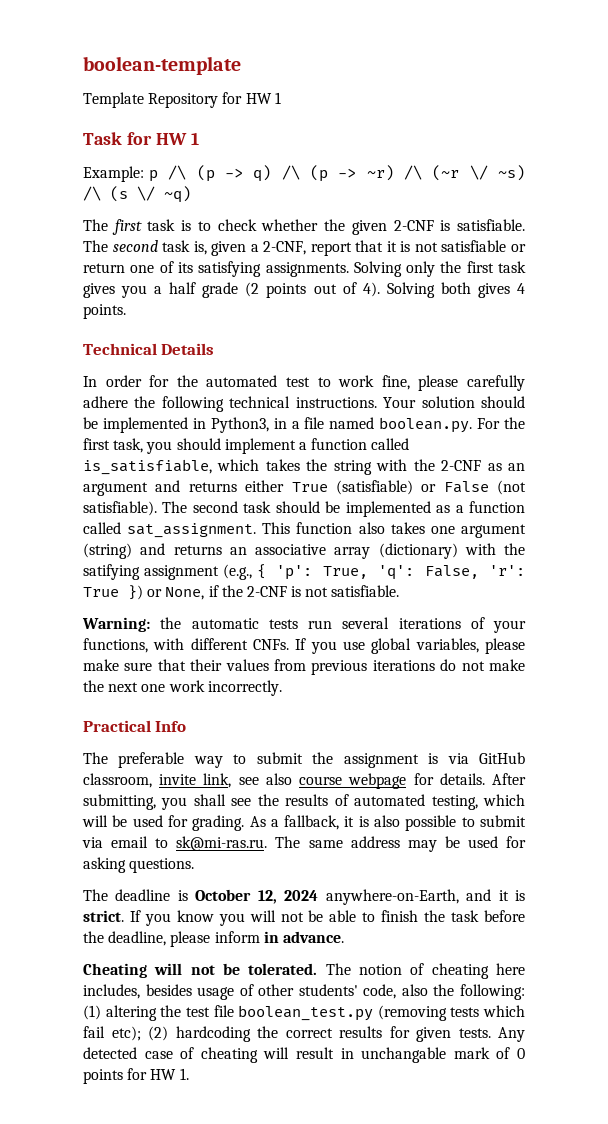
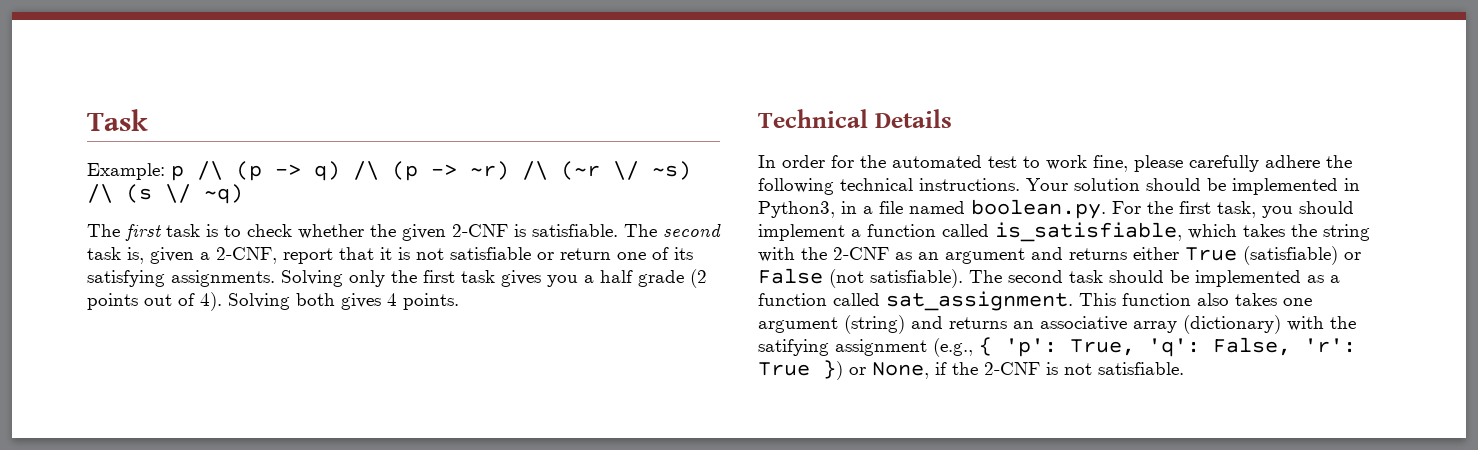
[83,56,241,75] [83,92,281,108] [83,132,199,145] boolean-template // Template Repository for HW 1 // Task for HW 1 -> [87,109,148,131] Task
[82,617,526,633] [83,638,525,654] [83,659,525,675] [83,680,282,696] [83,720,187,732] [83,752,525,768] [83,773,526,789] [83,794,525,810] [82,815,526,831] [82,836,527,852] [83,857,195,873] [83,889,525,905] [83,910,525,926] [83,931,344,947] [83,963,525,979] [83,984,525,1000] [83,1005,525,1021] [83,1026,525,1042] [83,1047,525,1063] [83,1068,189,1084] // Warning: the automatic tests run several iterations of your functions, with different CNFs. If you use global variables, please make sure that their values from previous iterations do not make the next one work incorrectly. // Practical Info // The preferable way to submit the assignment is via GitHub classroom, invite link, see also course webpage for details. After submitting, you shall see the results of automated testing, which will be used for grading. As a fallback, it is also possible to submit via email to sk@mi-ras.ru. The same address may be used for asking questions. // The deadline is October 12, 2024 anywhere-on-Earth, and it is strict. If you know you will not be able to finish the task before the deadline, please inform in advance. // Cheating will not be tolerated. The notion of cheating here includes, besides usage of other students' code, also the following: (1) altering the test file boolean_test.py (removing tests which fail etc); (2) hardcoding the correct results for given tests. Any detected case of cheating will result in unchangable mark of 0 points for HW 1. -> (1184, 368) none

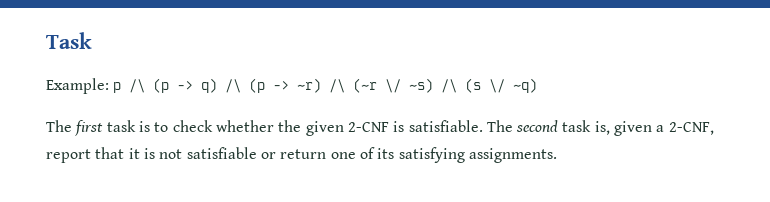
[281,269,707,288] [87,292,459,311] [758,109,952,128] [758,155,1352,172] [758,178,1360,195] [758,199,1354,219] [758,222,1370,242] [758,246,1361,265] [758,268,1340,288] [758,291,1312,311] [758,315,1356,334] [758,337,1356,357] [758,360,1184,380] Solving only the first task gives you a half grade (2 points out of 4). Solving both gives 4 points. // Technical Details // In order for the automated test to work fine, please carefully adhere the following technical instructions. Your solution should be implemented in Python3, in a file named boolean.py. For the first task, you should implement a function called is_satisfiable, which takes the string with the 2-CNF as an argument and returns either True (satisfiable) or False (not satisfiable). The second task should be implemented as a function called sat_assignment. This function also takes one argument (string) and returns an associative array (dictionary) with the satifying assignment (e.g., { 'p': True, 'q': False, 'r': True }) or None, if the 2-CNF is not satisfiable. -> (557, 155) none

